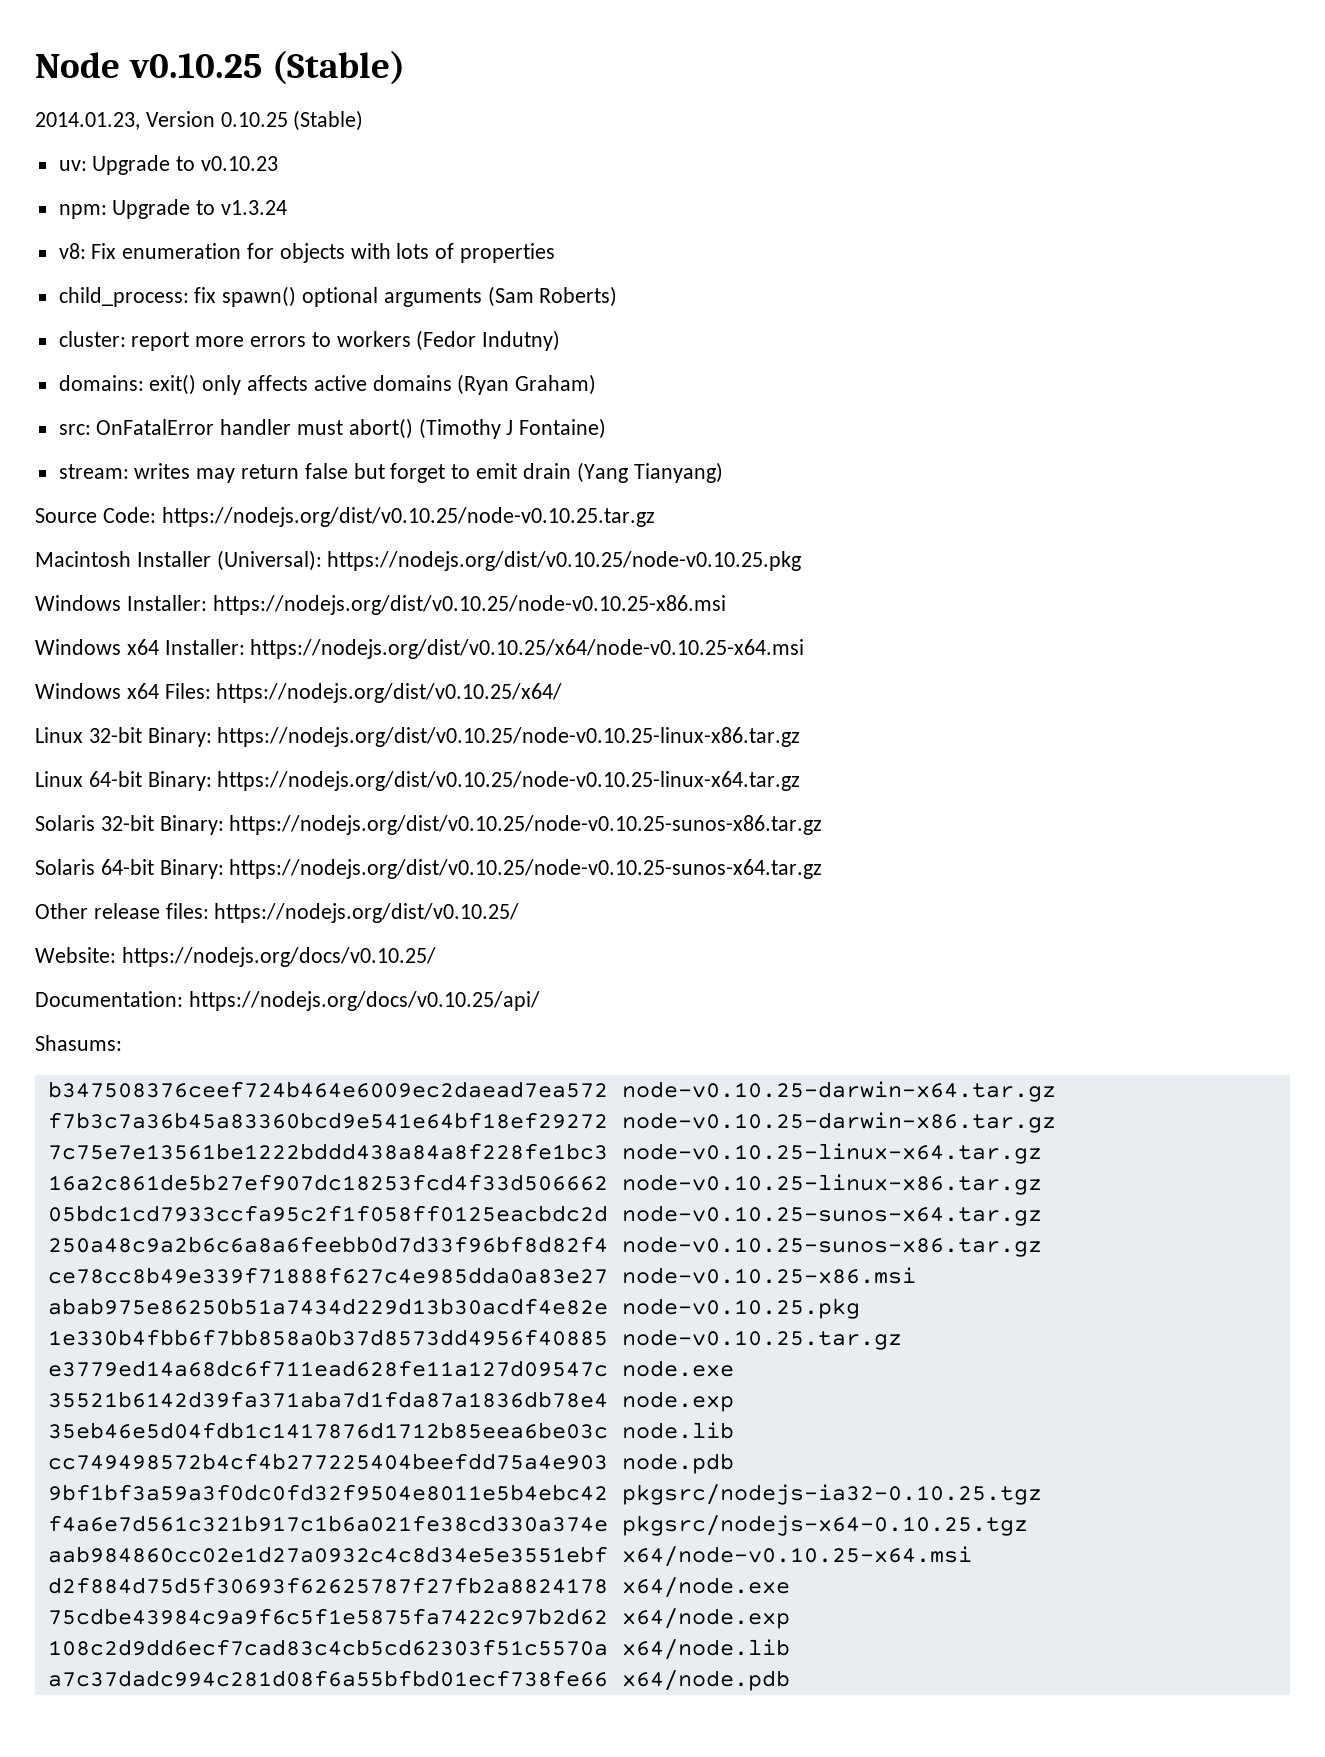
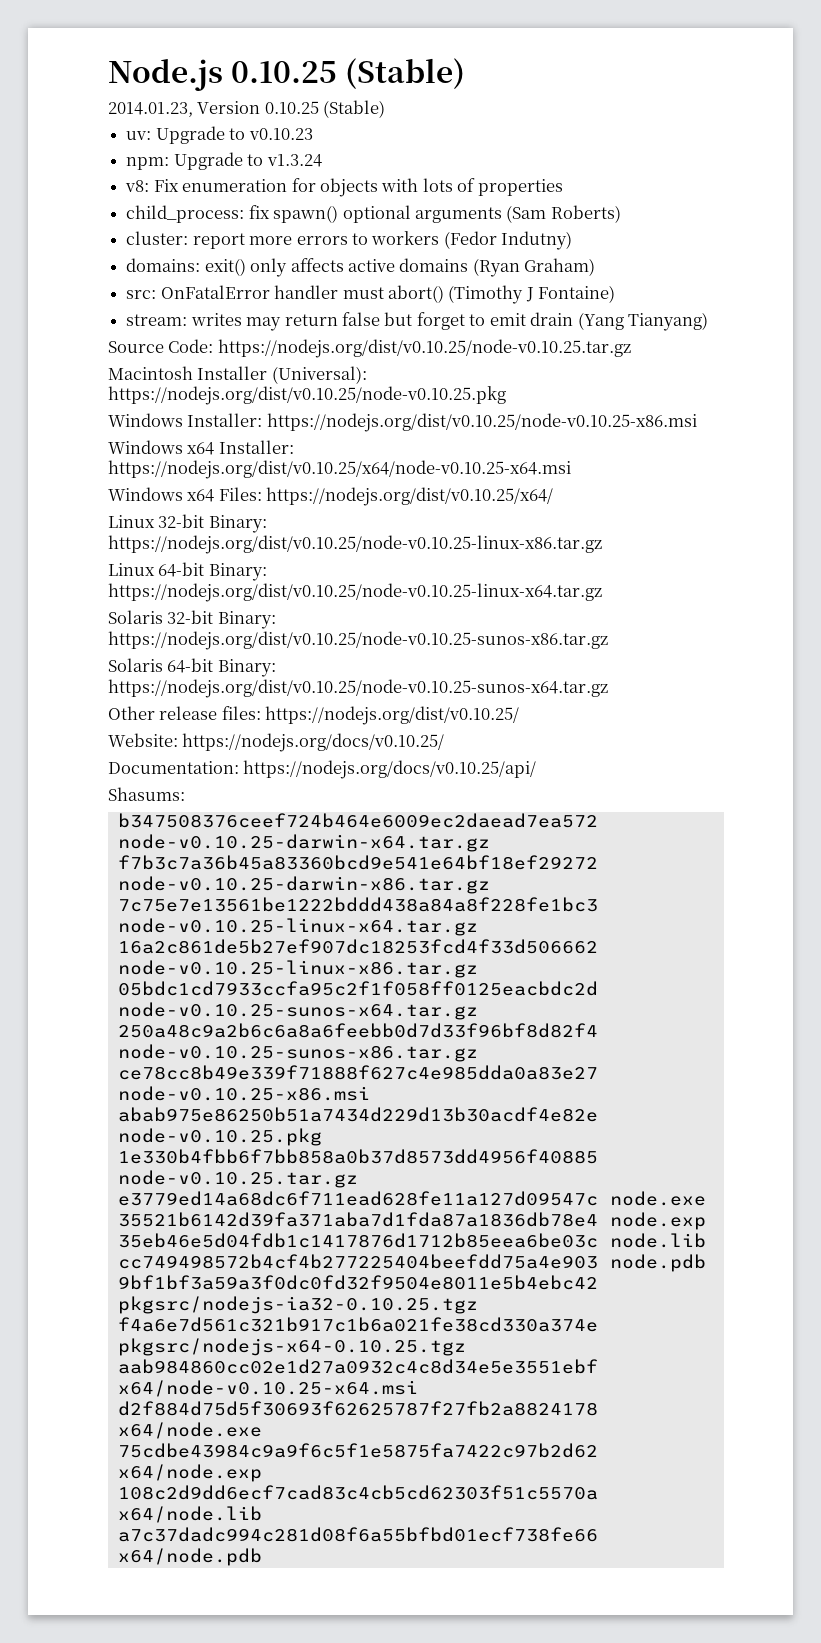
[35,52,262,78] Node v0.10.25 -> [108,59,338,91] Node.js 0.10.25

